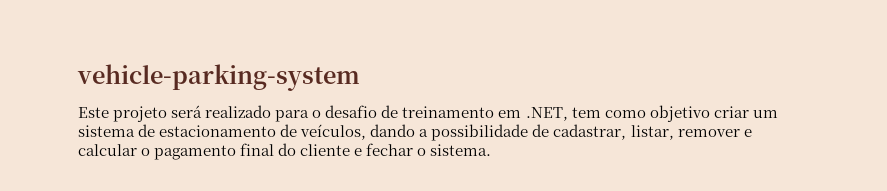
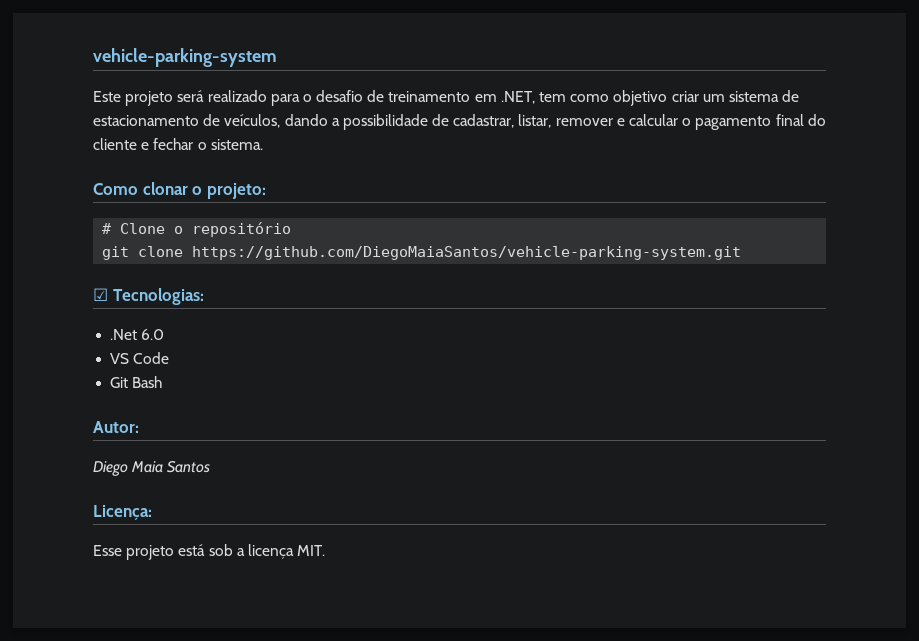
(492, 150) none -> [93,182,266,199] [102,222,292,237] [102,246,742,260] [93,288,204,305] [110,329,165,340] [110,352,170,364] [110,376,163,388] [93,421,139,433] [93,460,211,476] [93,505,152,520] [93,544,326,560] // Como clonar o projeto: // # Clone o repositório // git clone https://github.com/DiegoMaiaSantos/vehicle-parking-system.git // ☑ Tecnologias: // .Net 6.0 // VS Code // Git Bash // Autor: // Diego Maia Santos // Licença: // Esse projeto está sob a licença MIT.

